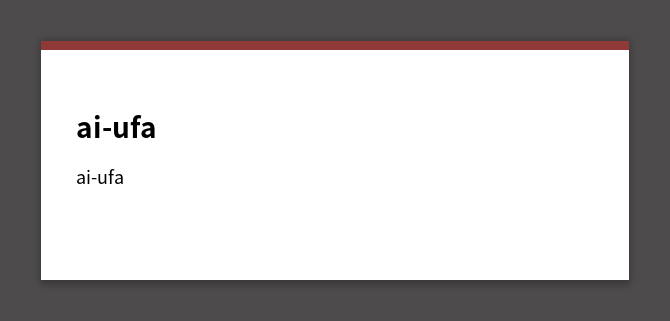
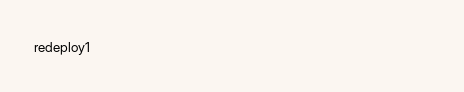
[76,115,157,138] [76,169,124,184] ai-ufa // ai-ufa -> [34,42,90,55] redeploy1

